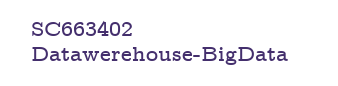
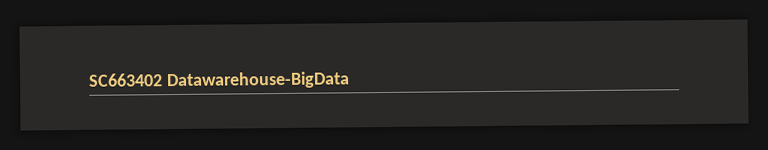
[31,47,288,65] Datawerehouse-BigData -> [165,71,350,90] Datawarehouse-BigData

